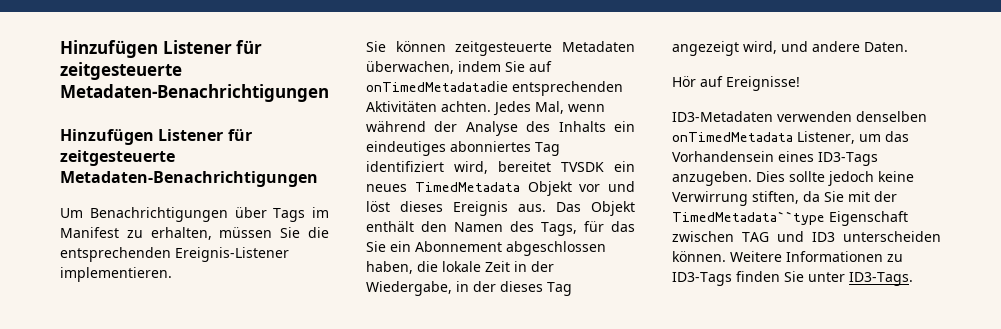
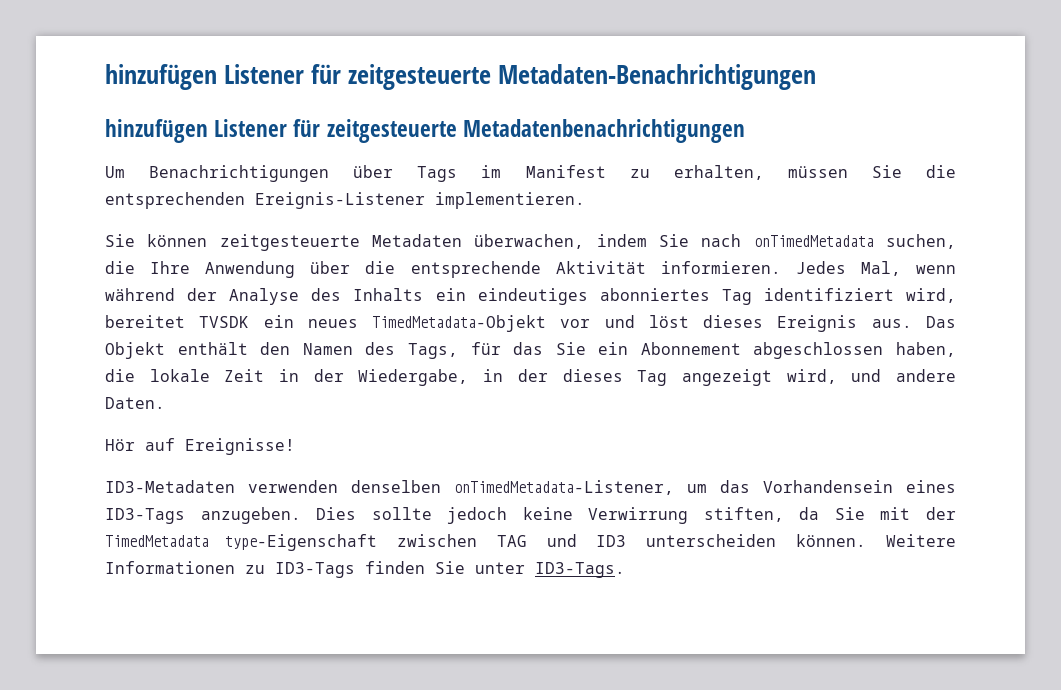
[60,40,263,58] [60,62,182,80] [60,84,329,102] [60,129,252,145] [60,150,175,166] [60,171,318,187] Hinzufügen Listener für zeitgesteuerte Metadaten-Benachrichtigungen // Hinzufügen Listener für zeitgesteuerte Metadaten-Benachrichtigungen -> [105,64,816,90] [105,119,745,143] hinzufügen Listener für zeitgesteuerte Metadaten-Benachrichtigungen // hinzufügen Listener für zeitgesteuerte Metadatenbenachrichtigungen
[529,61,552,72] [366,81,623,96] [366,101,491,112] auf onTimedMetadatadie entsprechenden Aktivitäten achten. -> [701,234,957,249] [105,261,781,278] nach onTimedMetadata suchen, die Ihre Anwendung über die entsprechende Aktivität informieren.
[414,181,572,196] TimedMetadata Objekt -> [372,315,547,332] TimedMetadata-Objekt
[672,131,855,144] onTimedMetadata Listener, -> [454,480,674,495] onTimedMetadata-Listener,
[672,211,908,226] TimedMetadata``type Eigenschaft -> [105,534,377,551] TimedMetadata type-Eigenschaft

